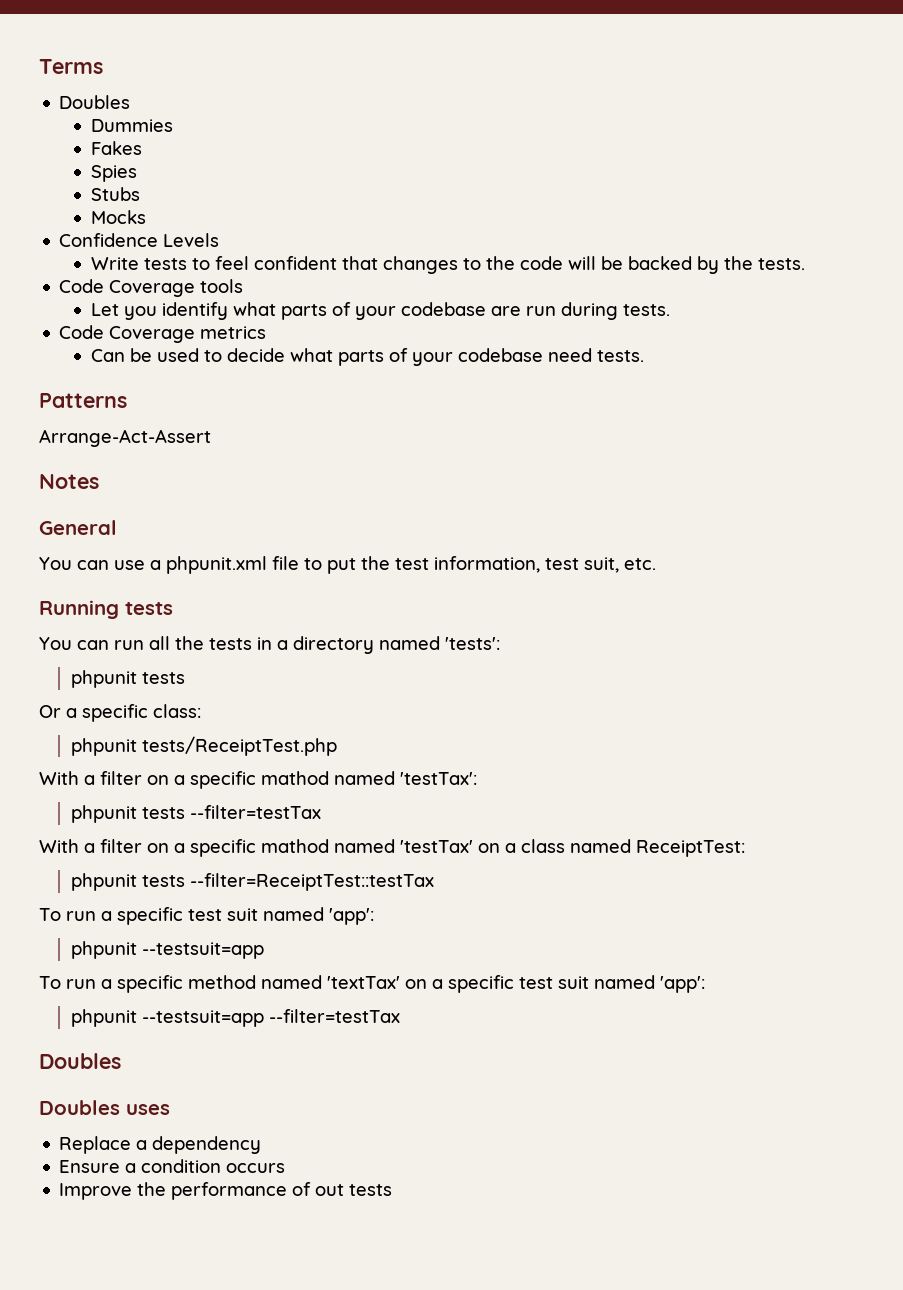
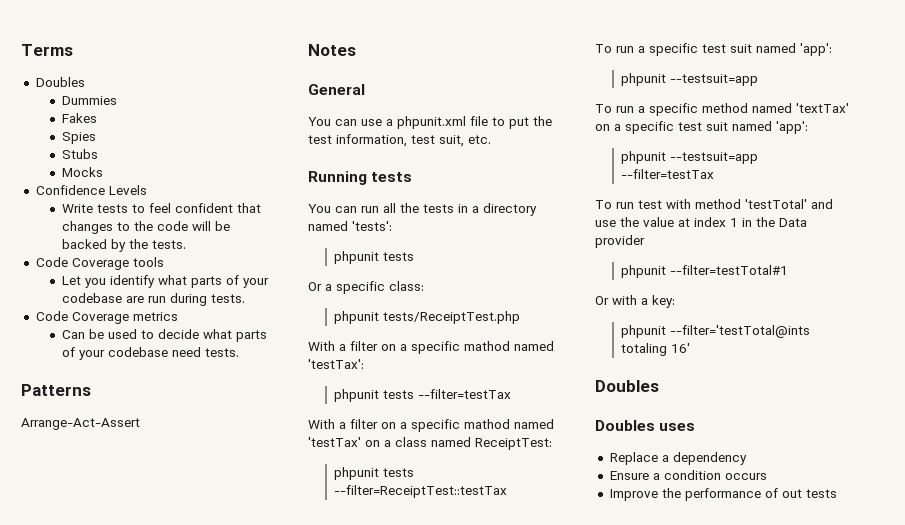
(400, 1016) none -> [595,199,833,209] [595,217,807,227] [595,235,645,248] [621,265,789,278] [595,295,675,308] [621,325,811,338] [621,343,691,356] // To run test with method 'testTotal' and use the value at index 1 in the Data provider // phpunit --filter=testTotal#1 // Or with a key: // phpunit --filter='testTotal@ints totaling 16'

